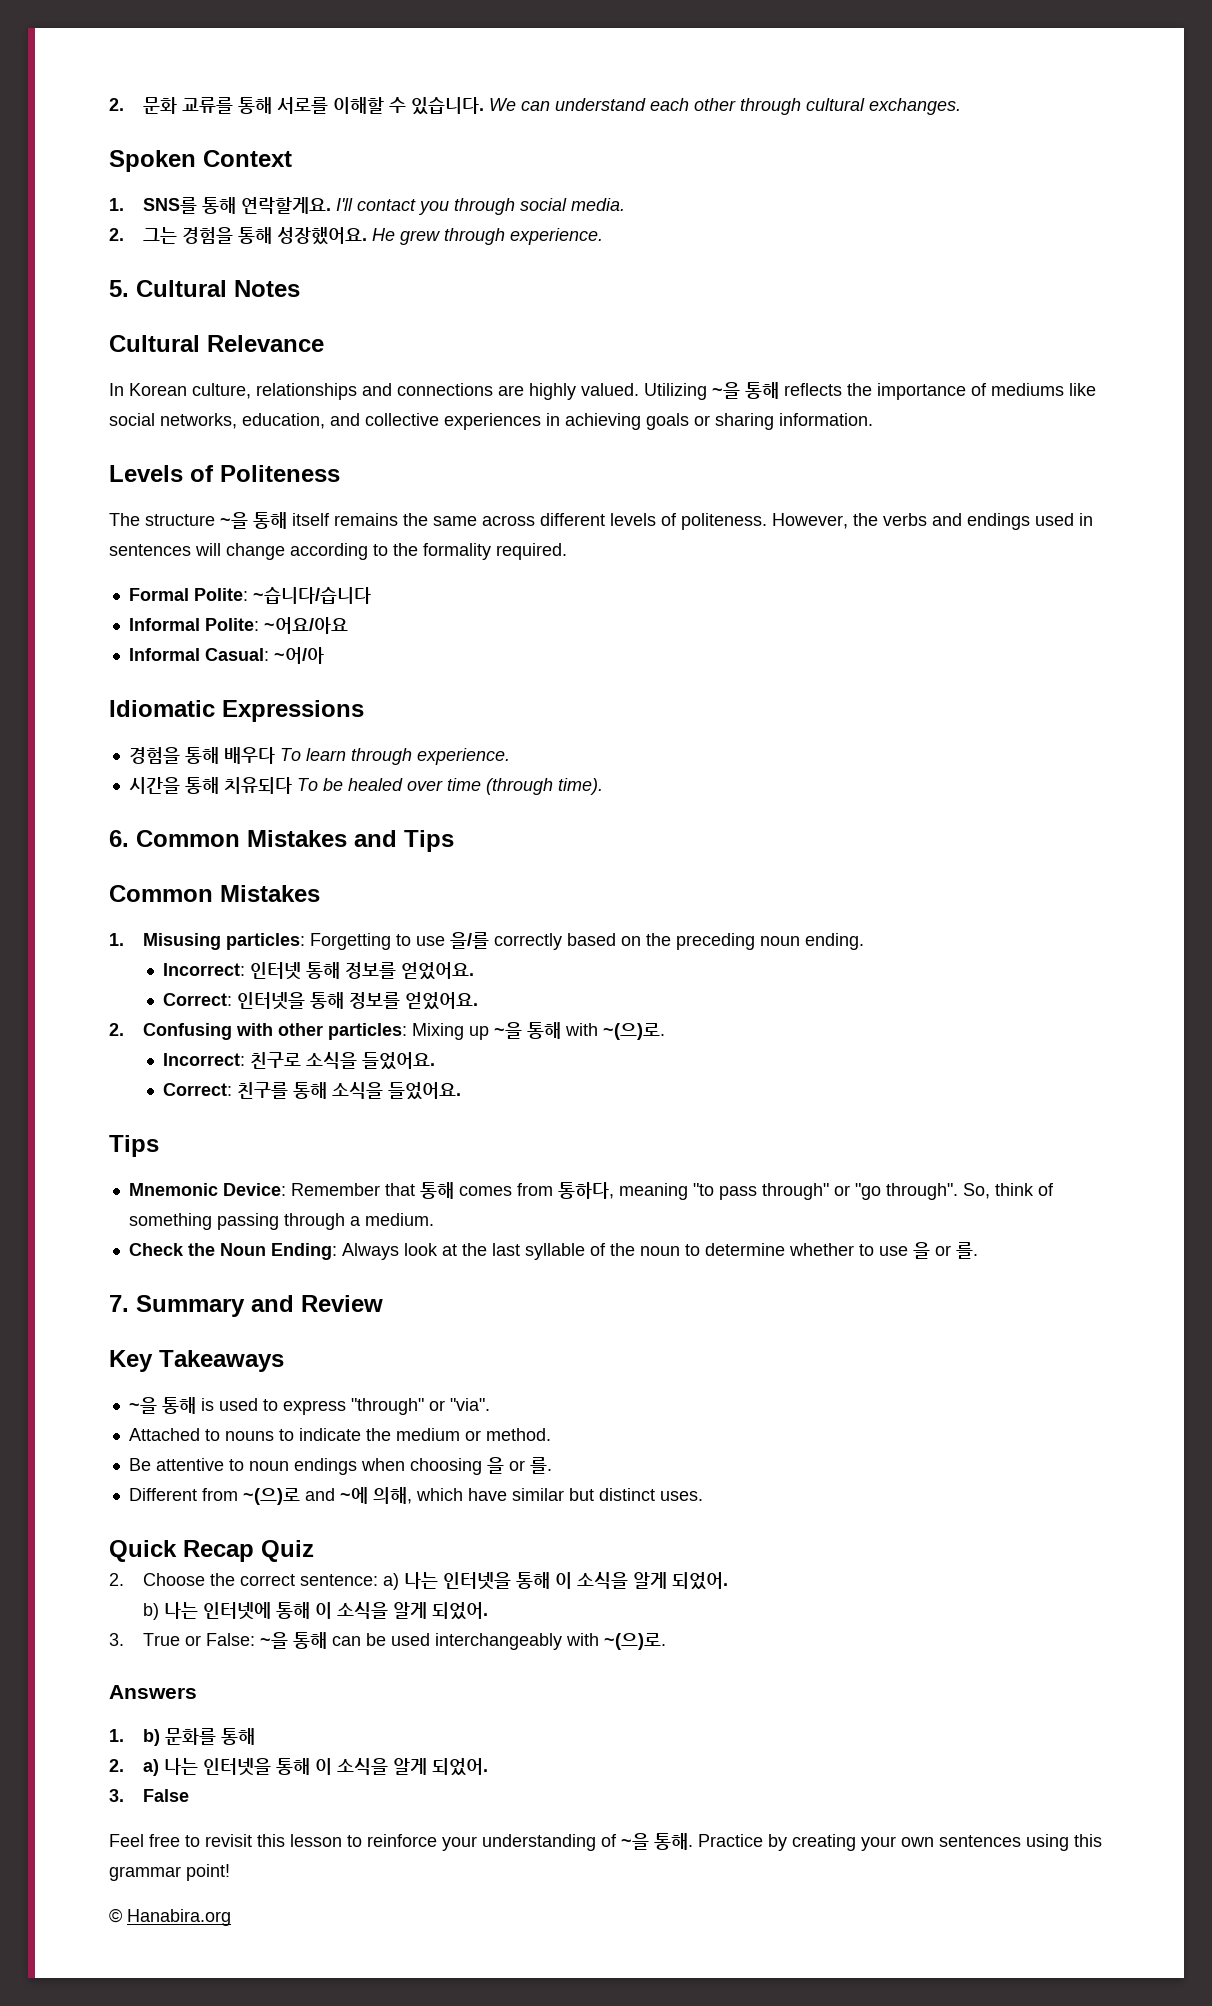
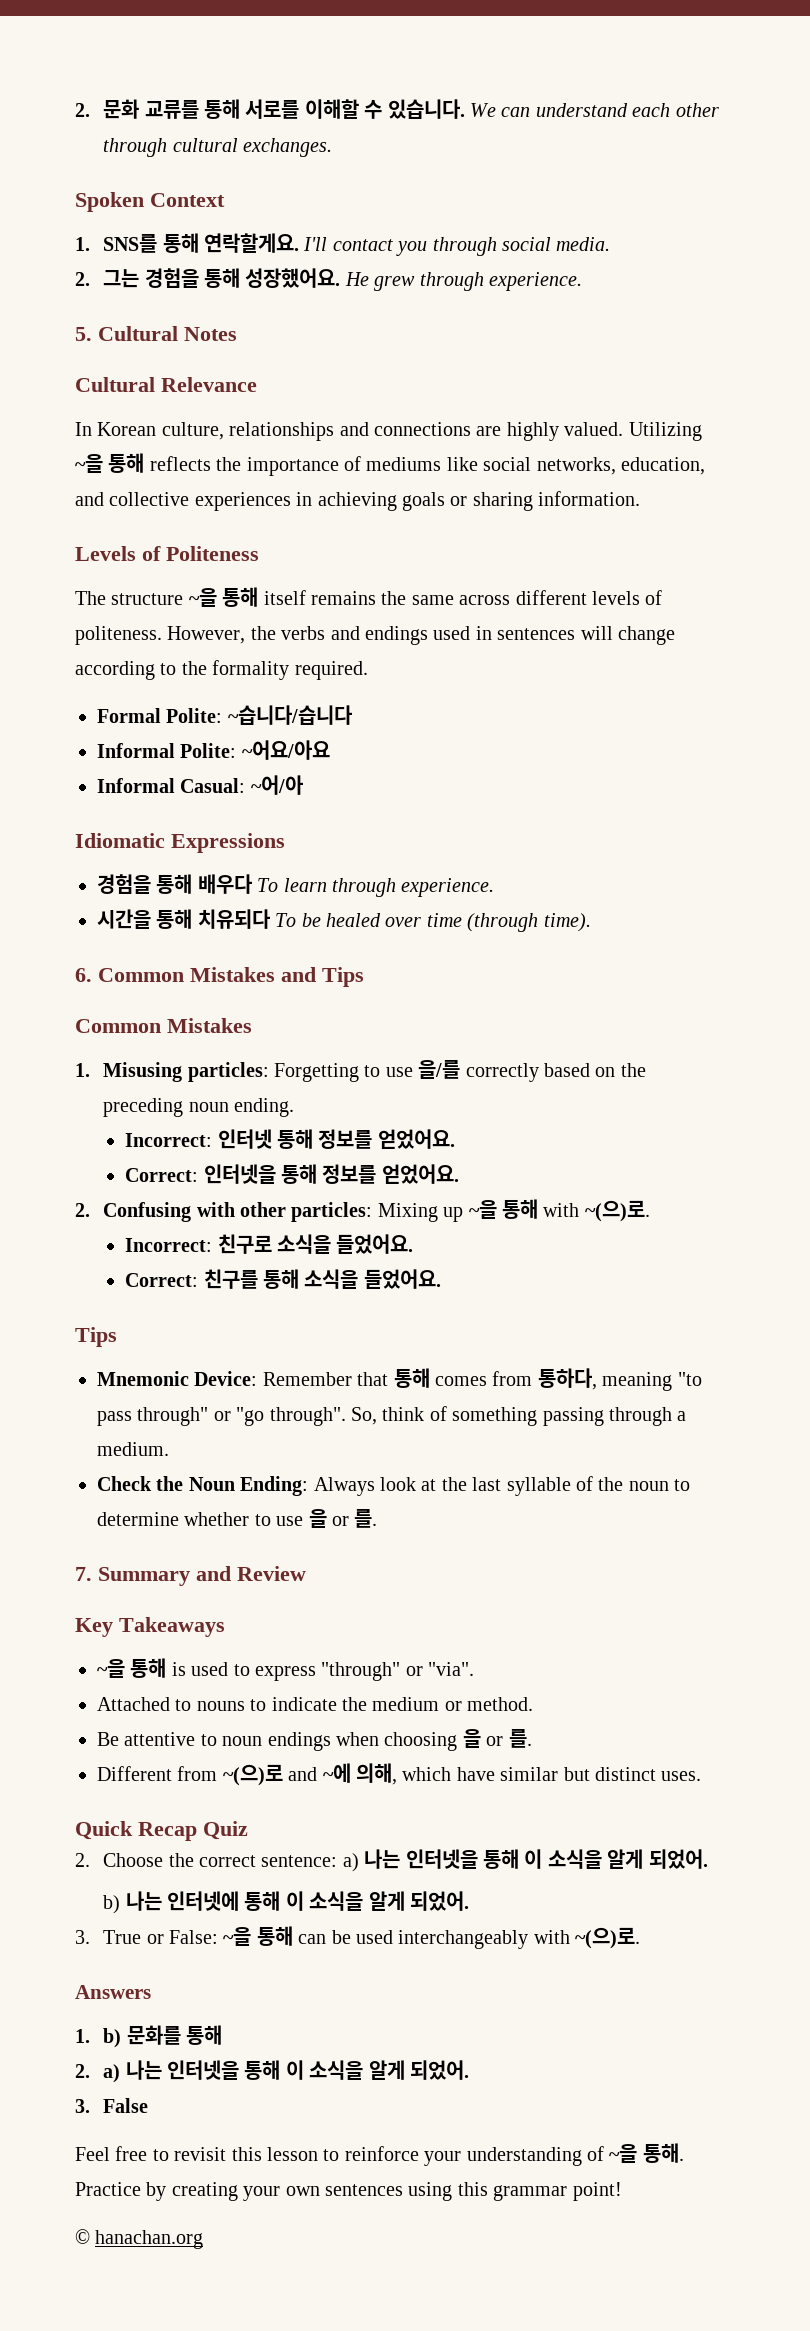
[127,1909,231,1926] Hanabira.org -> [95,2230,204,2249] hanachan.org

